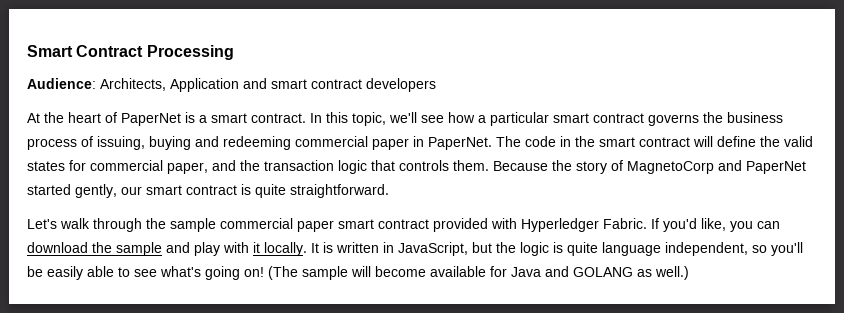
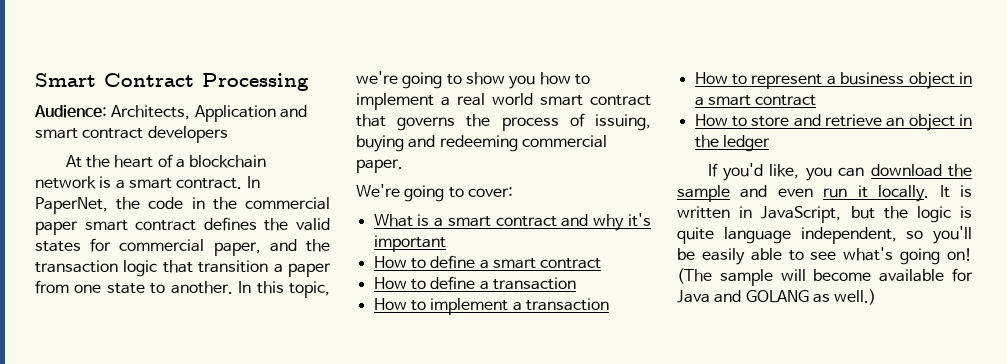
[121,113,181,126] PaperNet -> [175,155,267,168] [35,176,96,189] a blockchain network
[326,112,783,126] [27,136,756,150] this topic, we'll see how a particular smart contract governs the business process of issuing, buying and redeeming commercial paper in PaperNet. The code in the smart contract will define -> [35,197,330,214] [35,217,257,235] PaperNet, the code in the commercial paper smart contract defines
[399,160,806,174] [27,184,389,198] [27,218,647,232] controls them. Because the story of MagnetoCorp and PaperNet started gently, our smart contract is quite straightforward. // Let's walk through the sample commercial paper smart contract provided with Hyperledger Fabric. -> [198,260,331,277] [35,280,330,298] [356,71,590,89] [356,93,651,110] [356,113,651,131] [356,135,607,152] [356,159,403,173] [356,184,513,202] [373,213,651,231] [373,235,446,252] [373,255,602,269] [373,276,576,290] [373,298,609,315] [694,72,972,89] [694,95,817,106] [694,114,972,131] [694,135,770,152] transition a paper from one state to another. In this topic, we're going to show you how to implement a real world smart contract that governs the process of issuing, buying and redeeming commercial paper. // We're going to cover: // What is a smart contract and why it's important // How to define a smart contract // How to define a transaction // How to implement a transaction // How to represent a business object in a smart contract // How to store and retrieve an object in the ledger //
[194,242,249,256] play with -> [777,188,848,198] even run

